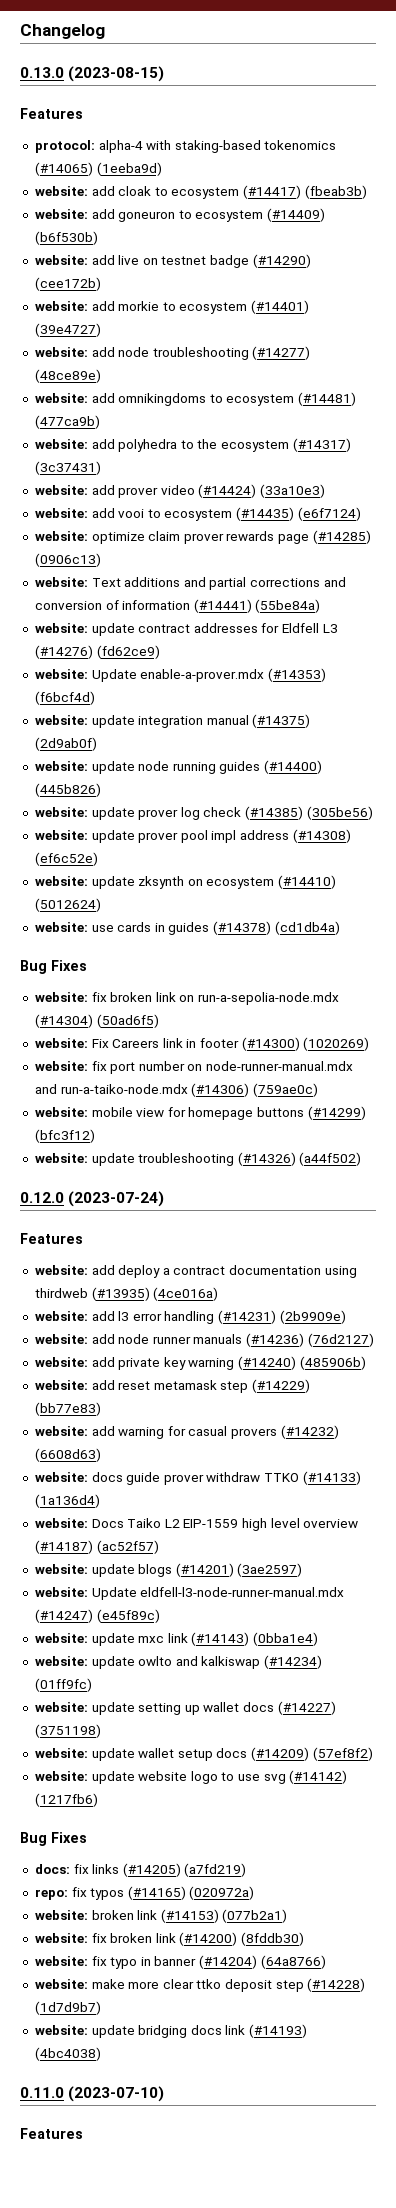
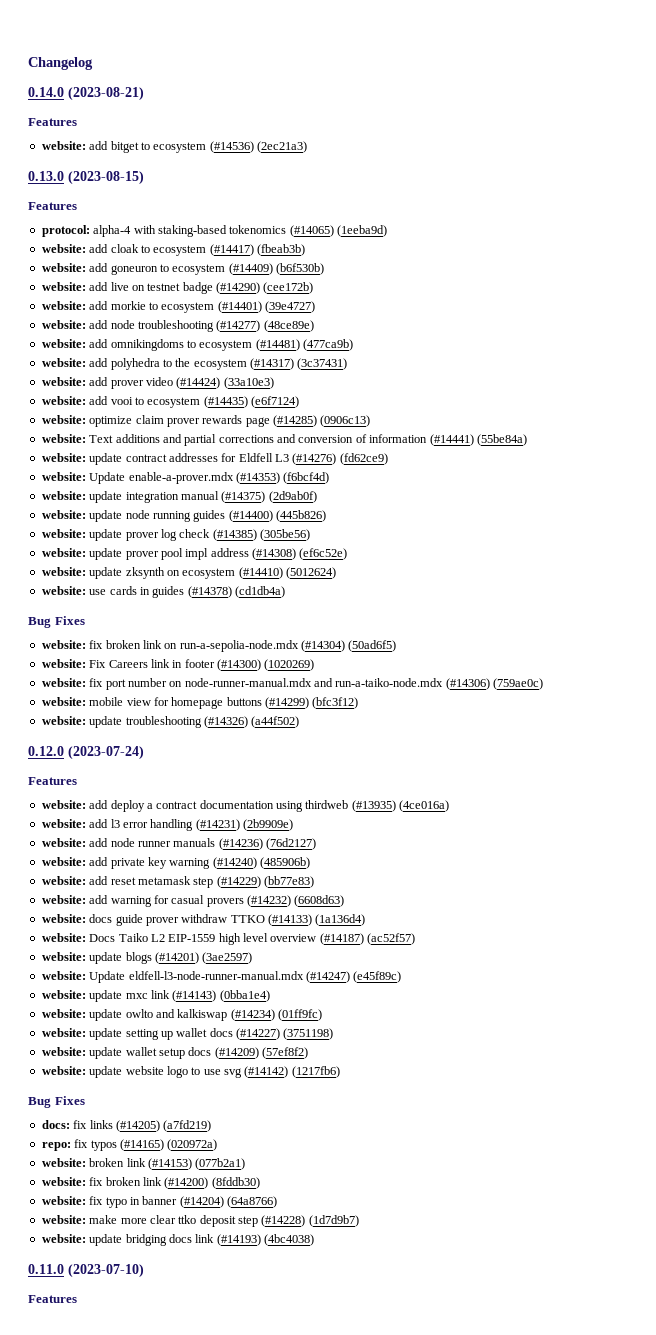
(105, 31) none -> [28,87,144,100] [28,118,77,126] [41,141,307,153] // 0.14.0 (2023-08-21) // Features // website: add bitget to ecosystem (#14536) (2ec21a3)

